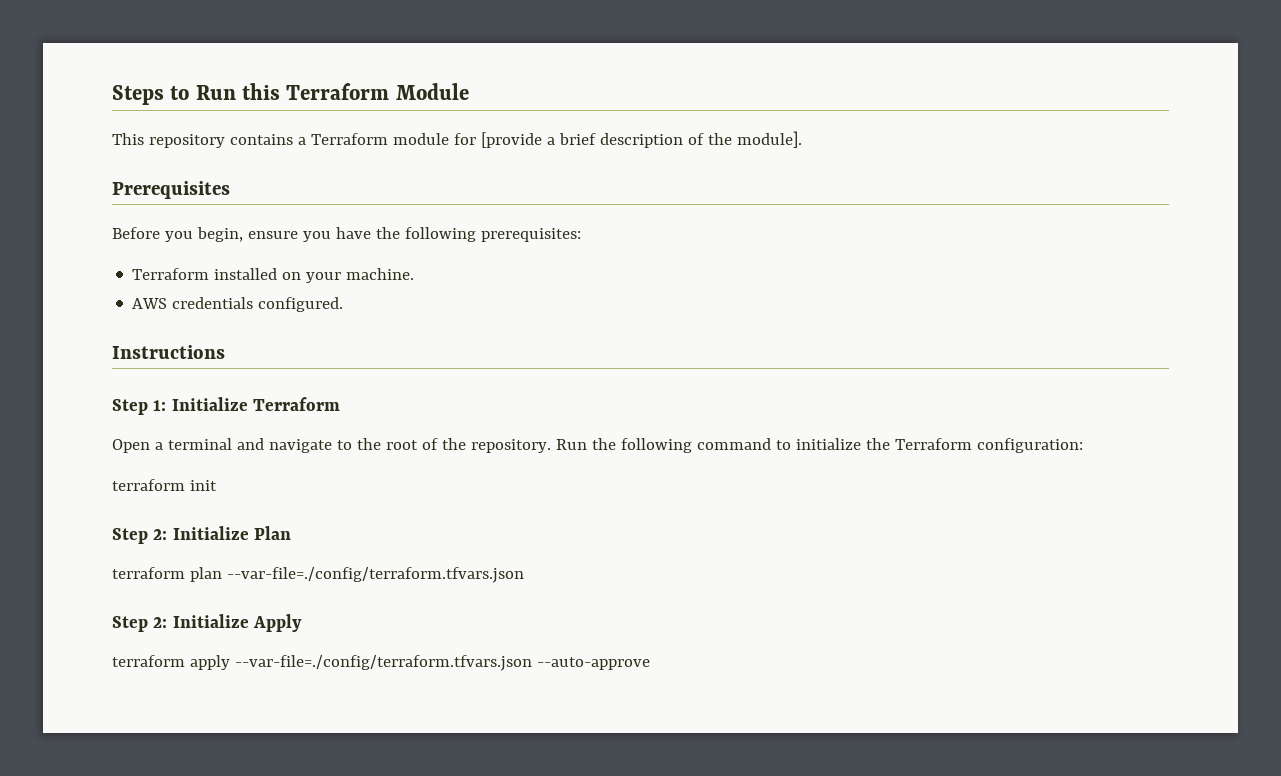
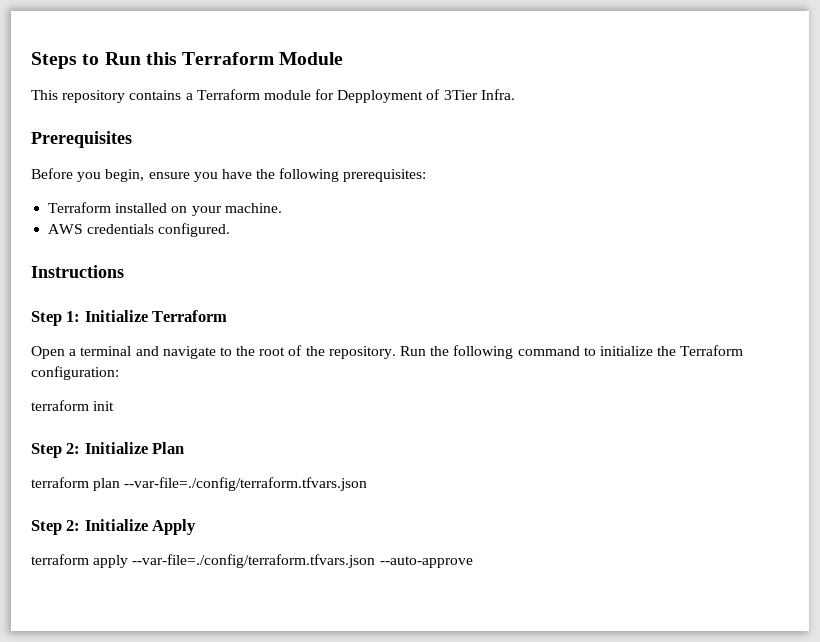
[480,131,802,148] [provide a brief description of the module]. -> [337,89,515,103] Depployment of 3Tier Infra.

